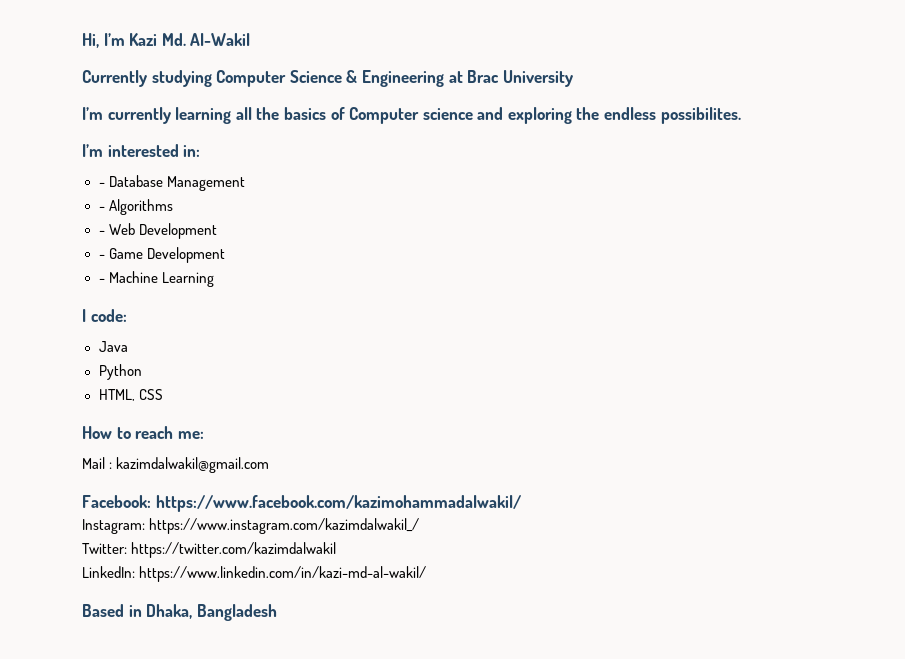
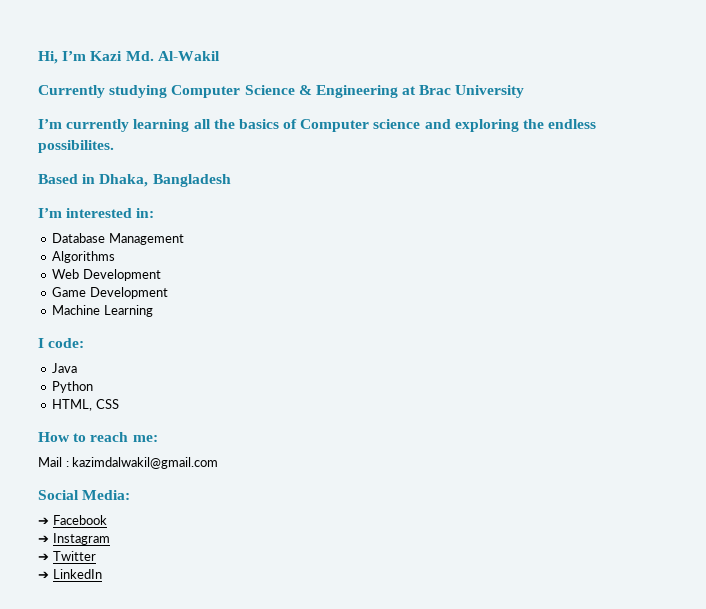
(741, 115) none -> [38,174,231,187] // Based in Dhaka, Bangladesh
[98,182,105,187] - -> (155, 213) none
[98,206,105,211] - -> (184, 239) none
[98,230,105,235] - -> (116, 257) none
[98,254,105,259] - -> (161, 275) none
[98,278,105,283] - -> (168, 293) none
[82,495,521,512] [82,518,420,534] [82,542,337,558] [82,566,427,582] [82,604,277,621] Facebook: https://www.facebook.com/kazimohammadalwakil/ // Instagram: https://www.instagram.com/kazimdalwakil_/ // Twitter: https://twitter.com/kazimdalwakil // LinkedIn: https://www.linkedin.com/in/kazi-md-al-wakil/ // Based in Dhaka, Bangladesh -> [38,490,131,500] [38,515,107,525] [38,533,110,545] [38,551,96,561] [38,569,102,579] Social Media: // ➔ Facebook // ➔ Instagram // ➔ Twitter // ➔ LinkedIn

